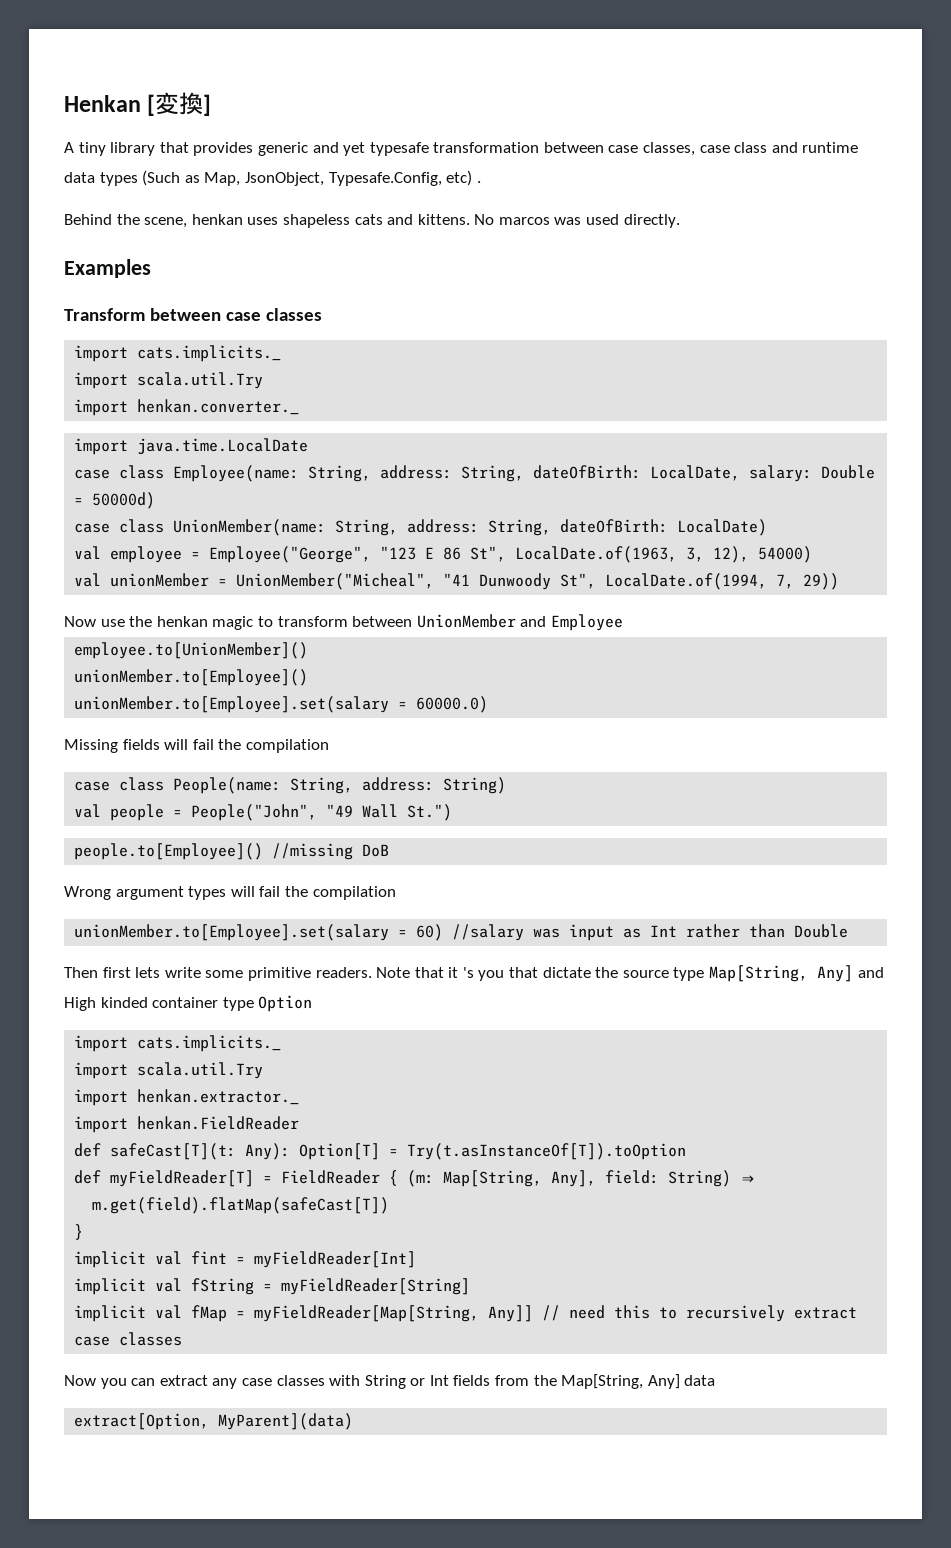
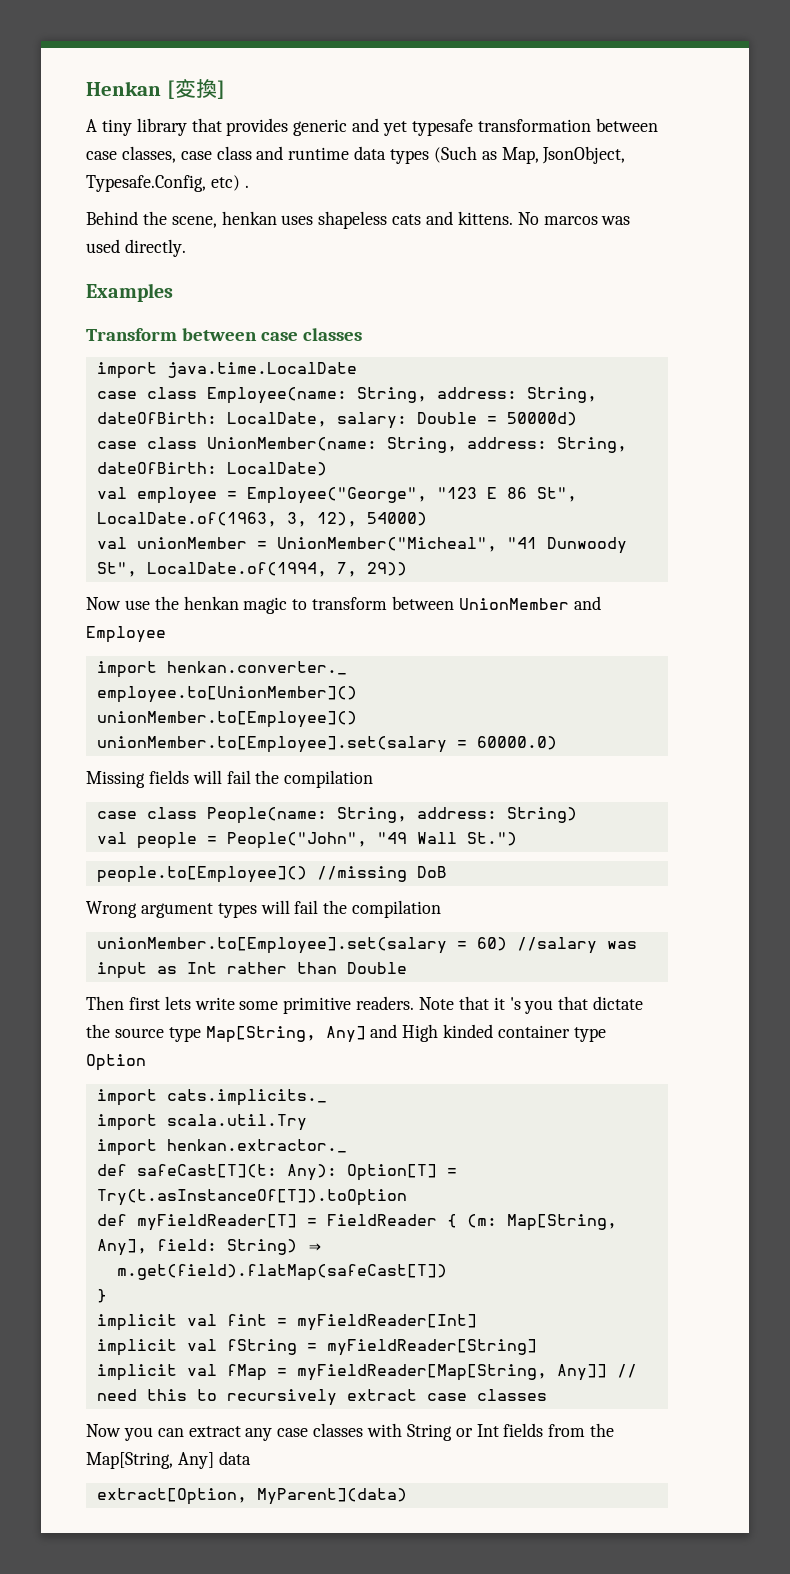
[74,345,282,362] [74,372,264,389] [74,399,300,416] // import cats.implicits._ // import scala.util.Try // import henkan.converter._ -> (363, 334) none
(623, 622) none -> [96,661,347,678] // import henkan.converter._
[74,1116,300,1133] // import henkan.FieldReader -> (347, 1146) none

